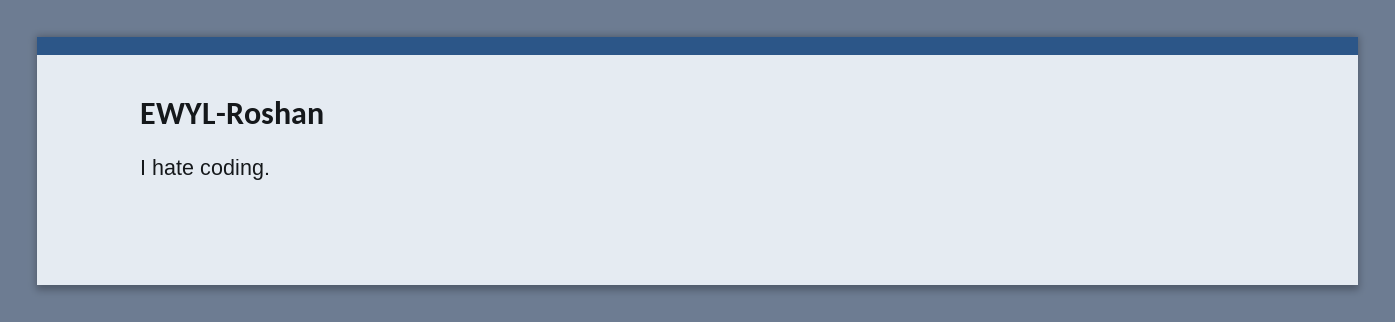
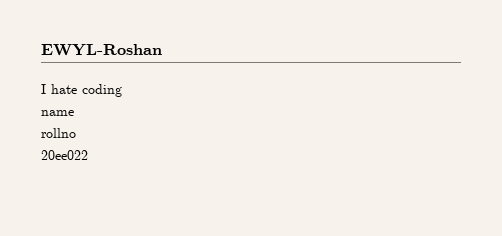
[200,159,270,180] coding. -> [82,84,122,97] [41,110,74,116] [41,128,76,138] [41,150,88,160] coding // name // rollno // 20ee022

